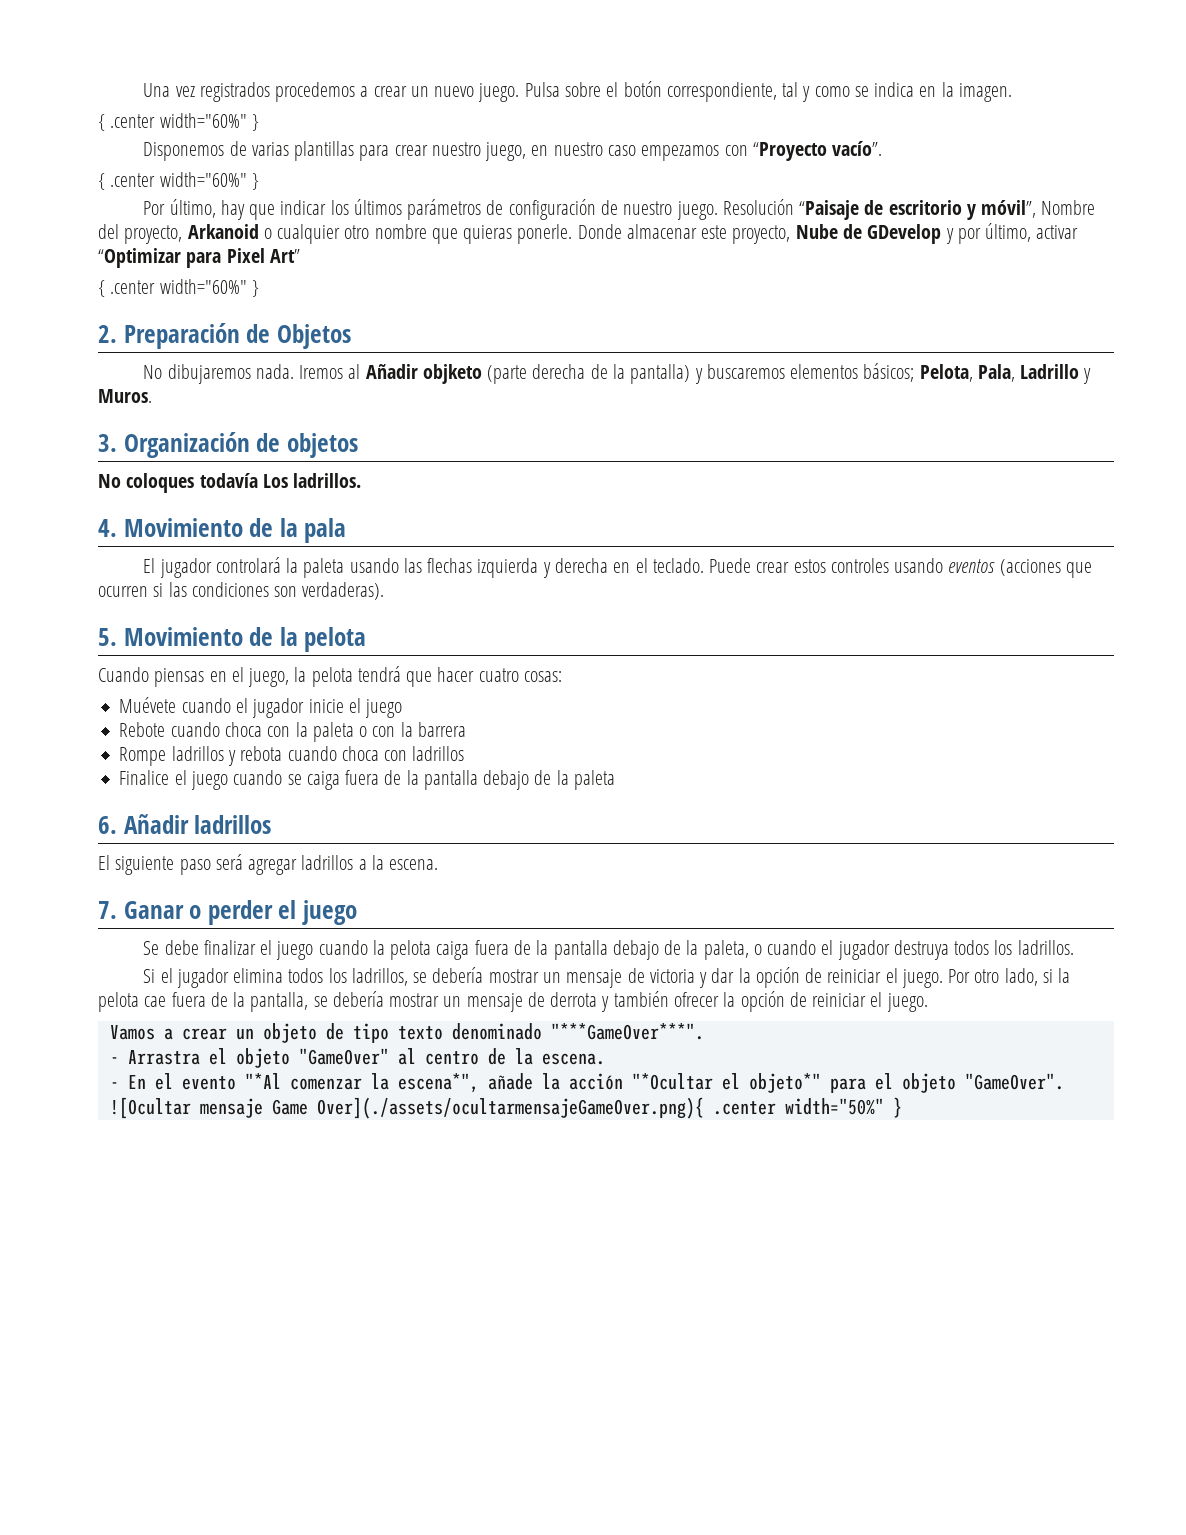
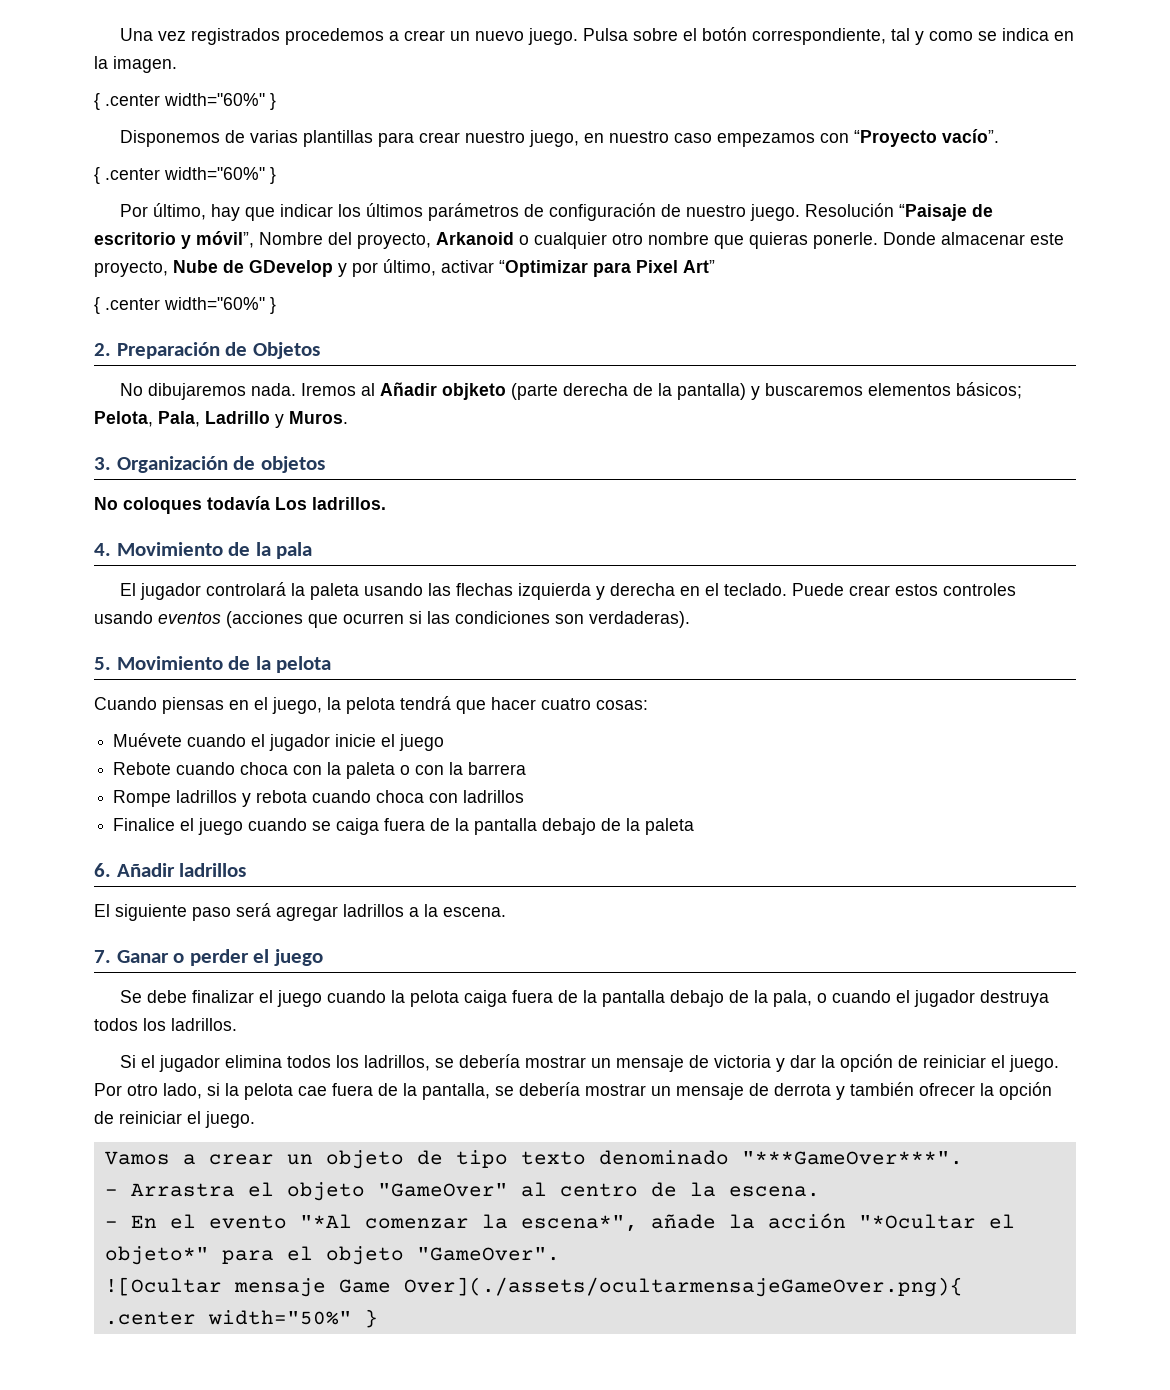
[703,940,749,960] paleta, -> [773,990,813,1007] pala,

